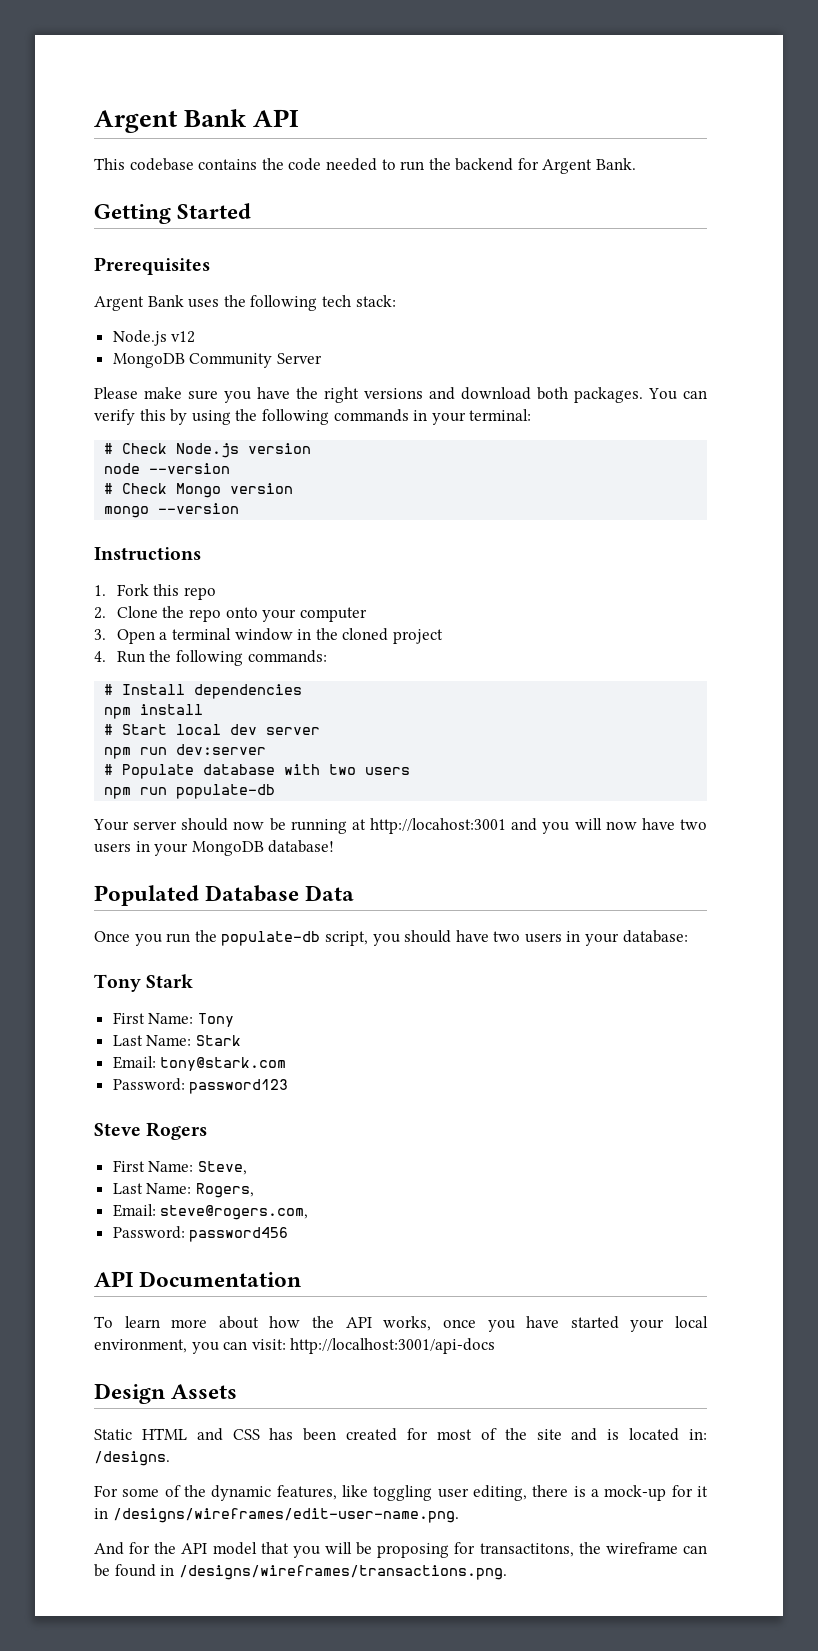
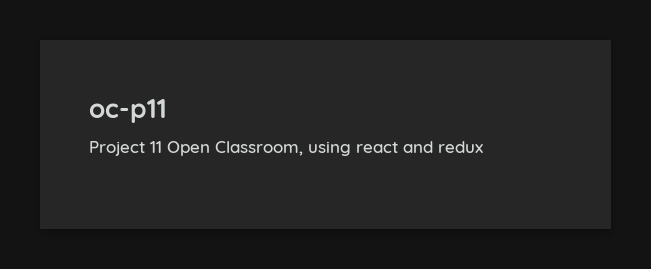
[94,109,300,133] [94,158,637,174] [94,203,252,224] [94,257,210,275] [94,295,396,311] [112,330,196,346] [112,353,322,368] [94,387,707,403] [94,409,532,425] [104,443,312,458] [104,463,231,474] [104,483,294,498] [104,503,240,518] [94,547,201,561] [94,584,216,600] [94,606,367,622] [94,628,443,644] [94,650,327,666] [104,684,303,699] [104,704,204,719] [104,724,321,735] [104,744,267,759] [104,764,411,779] [104,784,276,799] [93,818,707,834] [94,840,335,856] [94,885,355,906] [94,930,688,946] [94,974,194,992] [112,1012,234,1027] [112,1035,241,1046] [112,1056,287,1071] [112,1078,289,1094] [94,1122,208,1140] [112,1160,247,1175] [112,1183,254,1198] [112,1204,309,1220] [112,1226,289,1242] [94,1271,302,1287] [94,1316,708,1332] [94,1338,496,1354] [94,1383,238,1404] [94,1428,708,1441] [94,1451,170,1466] [94,1485,708,1501] [94,1508,459,1523] [94,1542,708,1558] [94,1564,507,1580] Argent Bank API // This codebase contains the code needed to run the backend for Argent Bank. // Getting Started // Prerequisites // Argent Bank uses the following tech stack: // Node.js v12 // MongoDB Community Server // Please make sure you have the right versions and download both packages. You can verify this by using the following commands in your terminal: // # Check Node.js version // node --version // # Check Mongo version // mongo --version // Instructions // 1. Fork this repo // 2. Clone the repo onto your computer // 3. Open a terminal window in the cloned project // 4. Run the following commands: // # Install dependencies // npm install // # Start local dev server // npm run dev:server // # Populate database with two users // npm run populate-db // Your server should now be running at http://locahost:3001 and you will now have two users in your MongoDB database! // Populated Database Data // Once you run the populate-db script, you should have two users in your database: // Tony Stark // First Name: Tony // Last Name: Stark // Email: tony@stark.com // Password: password123 // Steve Rogers // First Name: Steve, // Last Name: Rogers, // Email: steve@rogers.com, // Password: password456 // API Documentation // To learn more about how the API works, once you have started your local environment, you can visit: http://localhost:3001/api-docs // Design Assets // Static HTML and CSS has been created for most of the site and is located in: /designs. // For some of the dynamic features, like toggling user editing, there is a mock-up for it in /designs/wireframes/edit-user-name.png. // And for the API model that you will be proposing for transactitons, the wireframe can be found in /designs/wireframes/transactions.png. -> [89,99,167,123] [89,141,483,156] oc-p11 // Project 11 Open Classroom, using react and redux

